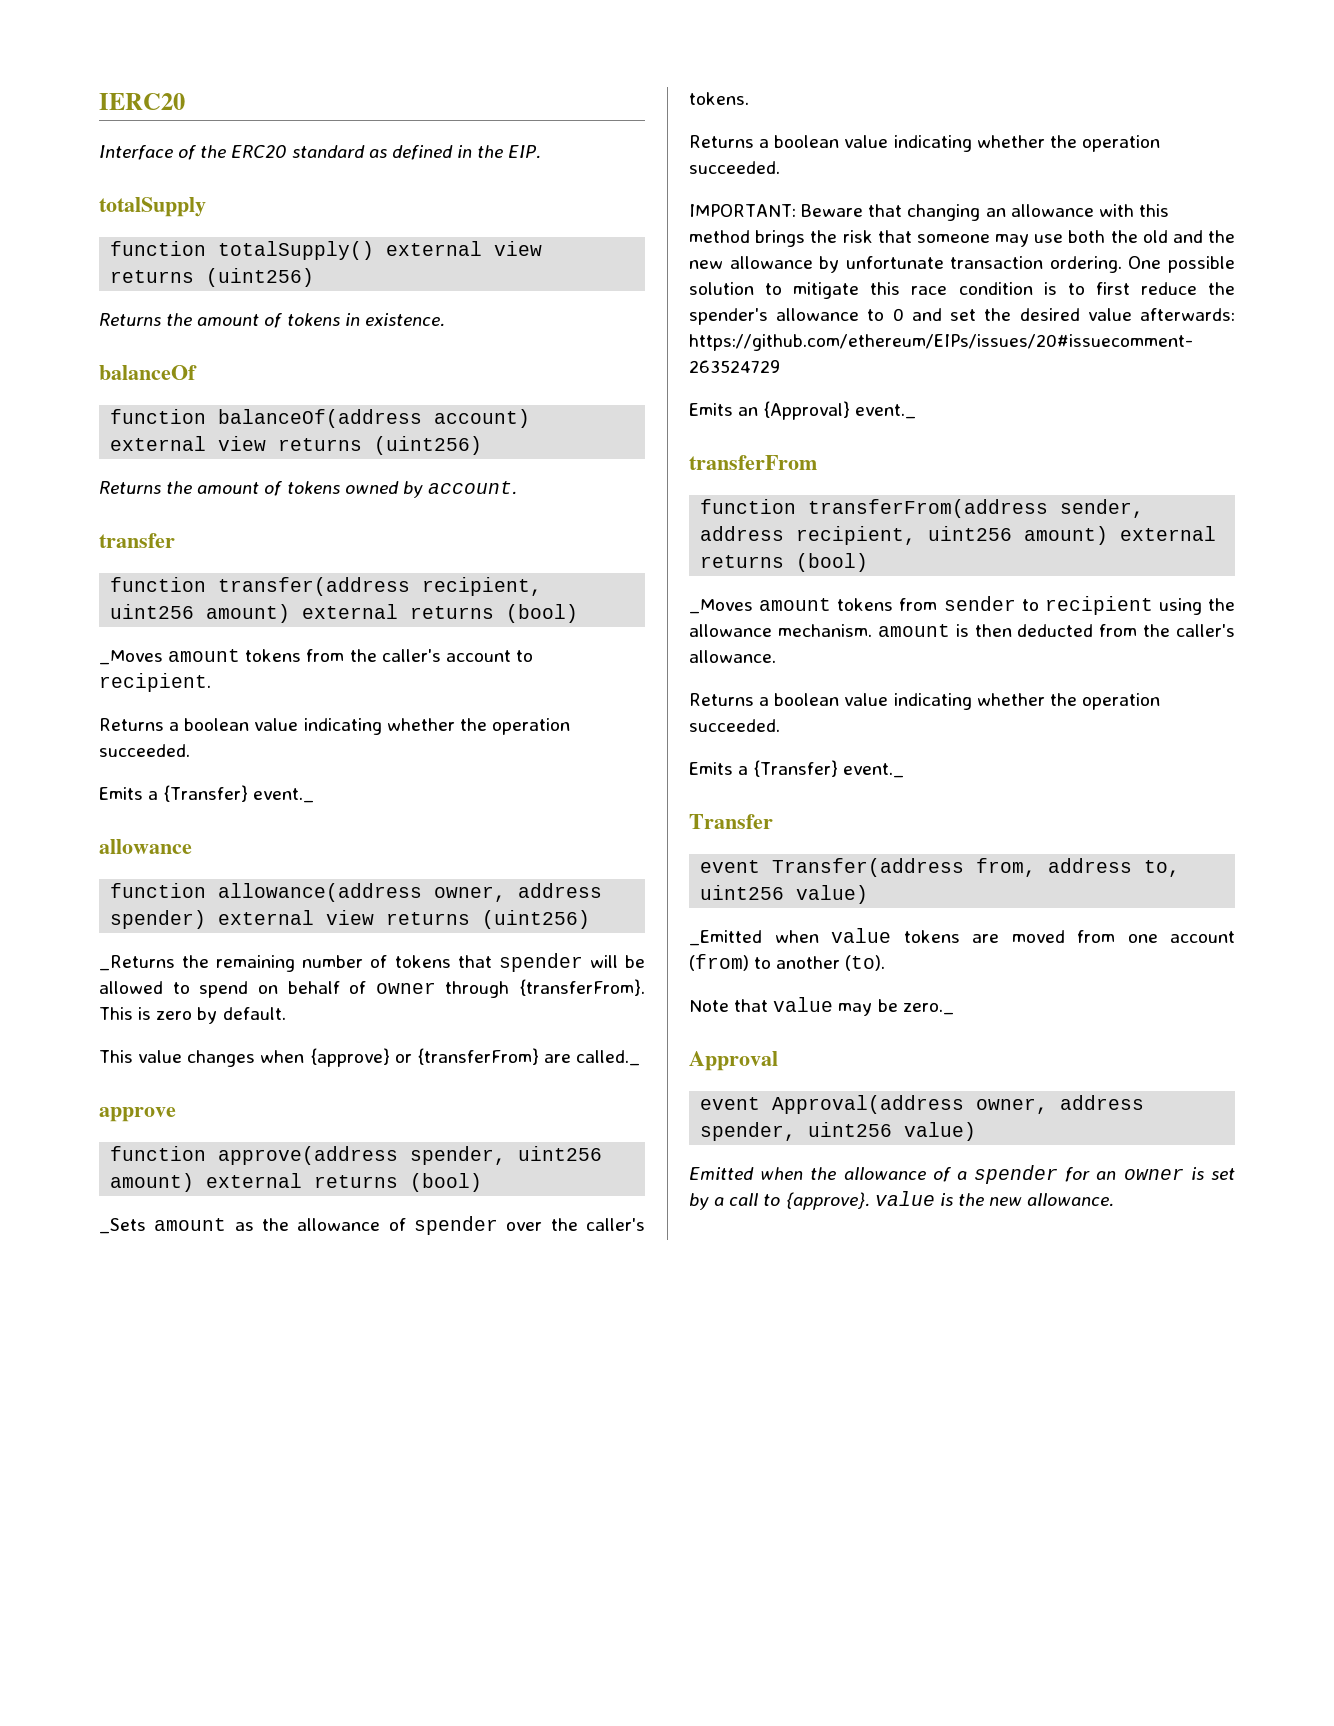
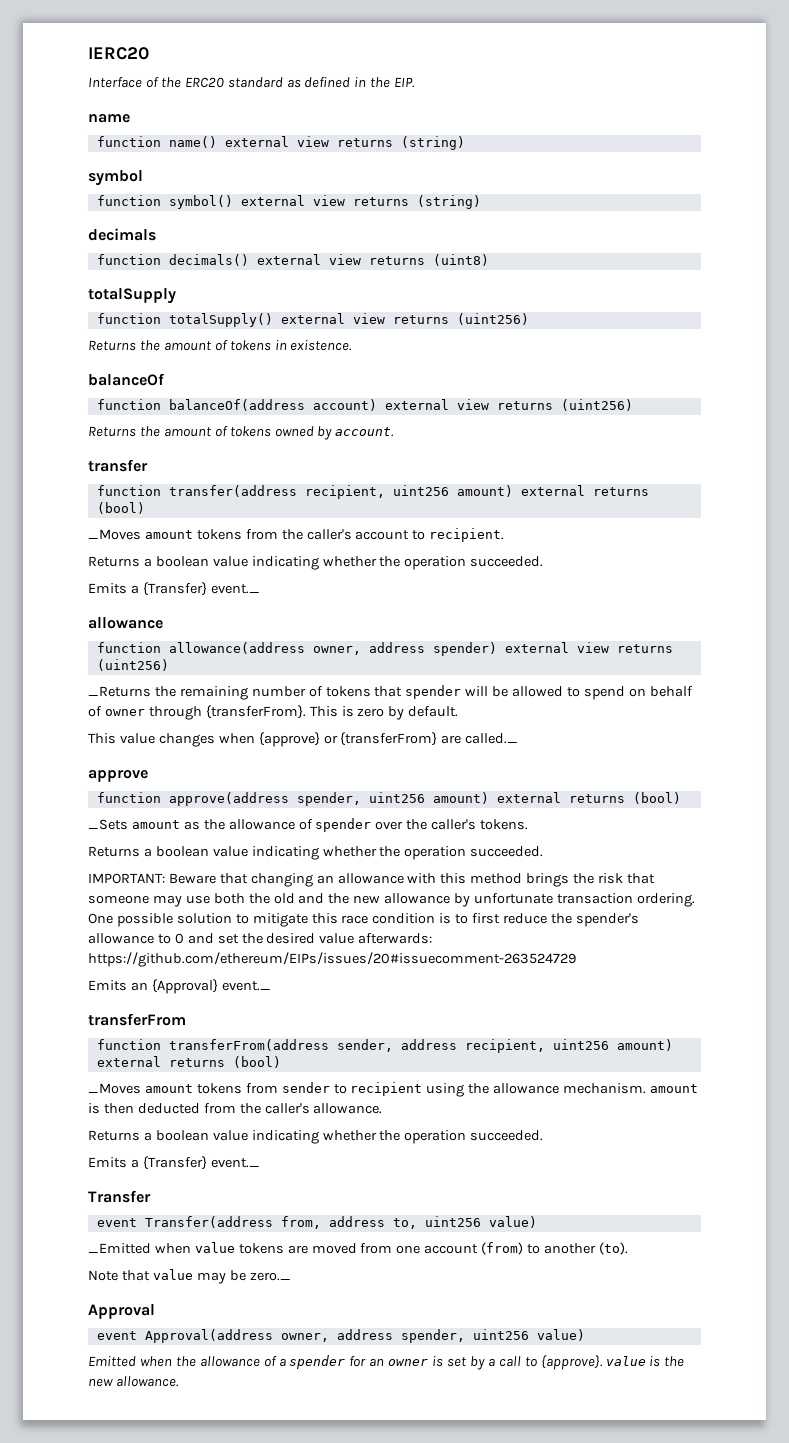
(542, 152) none -> [88,114,130,123] [96,136,465,150] [88,170,143,186] [96,195,481,209] [88,228,156,241] [96,254,489,266] // name // function name() external view returns (string) // symbol // function symbol() external view returns (string) // decimals // function decimals() external view returns (uint8)

